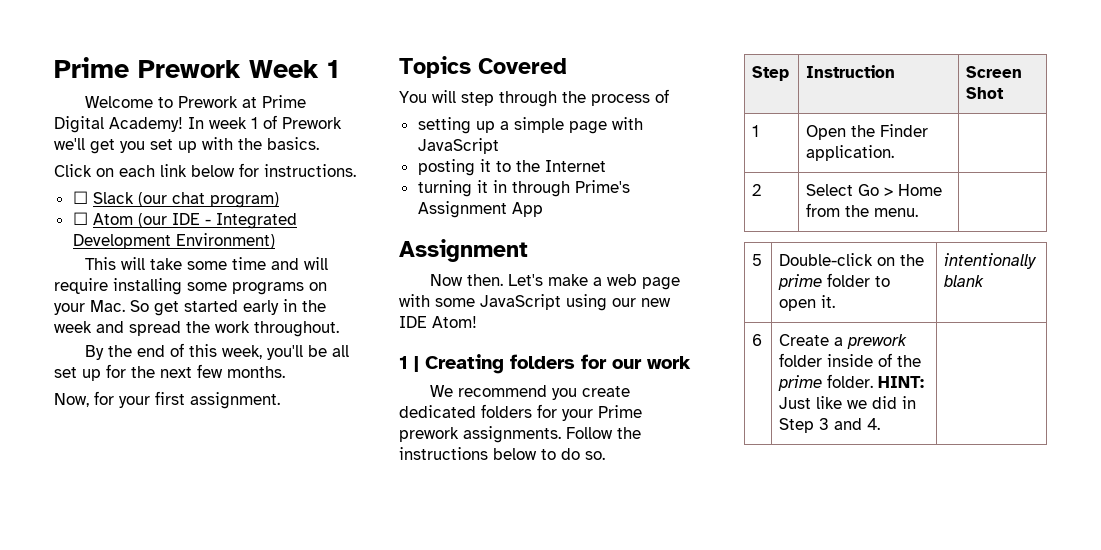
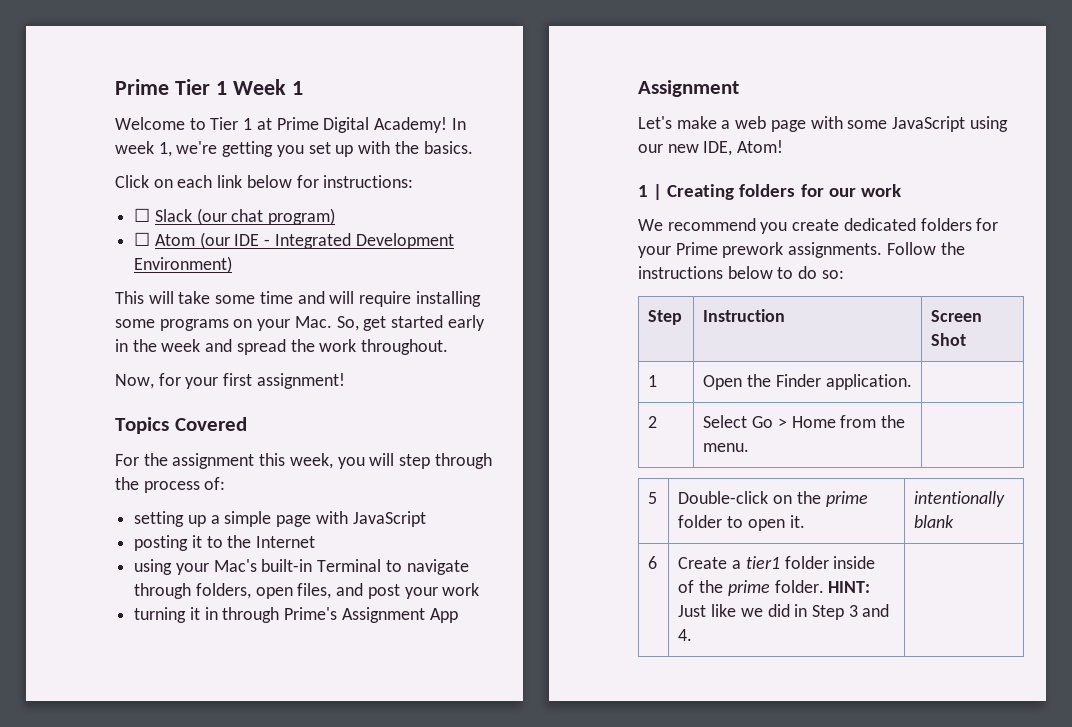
[54,57,241,78] Prime Prework -> [115,79,227,95] Prime Tier 1
[178,96,239,108] Prework -> [210,117,253,130] Tier 1
[251,115,342,129] [54,138,115,154] 1 of Prework we'll get -> [158,141,274,157] 1, we're getting
[264,164,356,177] instructions. -> [323,175,414,188] instructions:
[130,300,149,312] So -> [336,316,359,331] So,
[85,343,350,360] [54,364,285,381] // By the end of this week, you'll be all set up for the next few months. -> (449, 347) none
[190,392,280,409] assignment. -> [256,373,345,389] assignment!
[399,91,427,103] You -> [115,453,365,469] For the assignment this week, you
[655,89,669,103] of -> [204,477,226,490] of:
(606, 166) none -> [134,559,469,575] [134,583,480,599] // using your Mac's built-in Terminal to navigate through folders, open files, and post your work
[430,274,504,286] Now then. -> (739, 88) none
[399,316,427,328] IDE -> [703,141,733,156] IDE,
[585,451,605,460] so. -> [821,270,844,279] so:
[847,334,908,349] prework -> [745,556,780,569] tier1

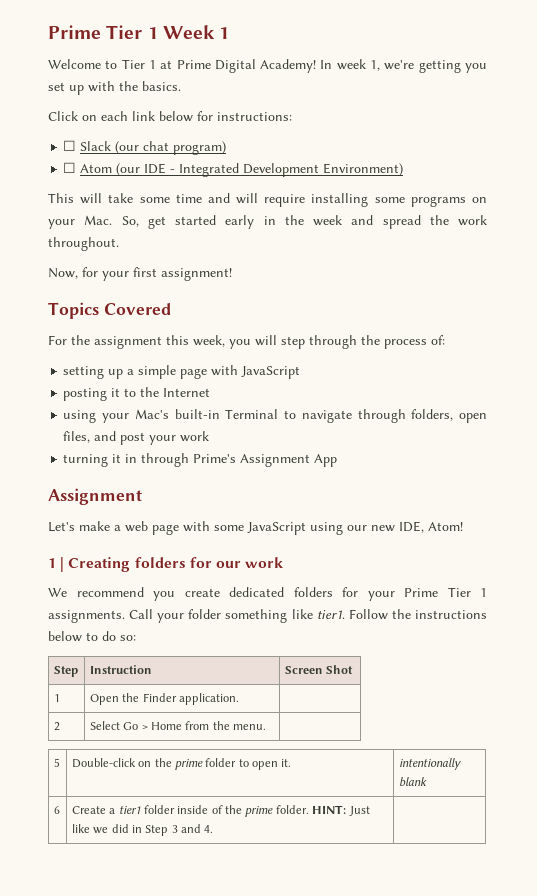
[722,242,883,258] prework assignments. -> [447,587,487,597] [48,609,345,623] Tier 1 assignments. Call your folder something like tier1.

